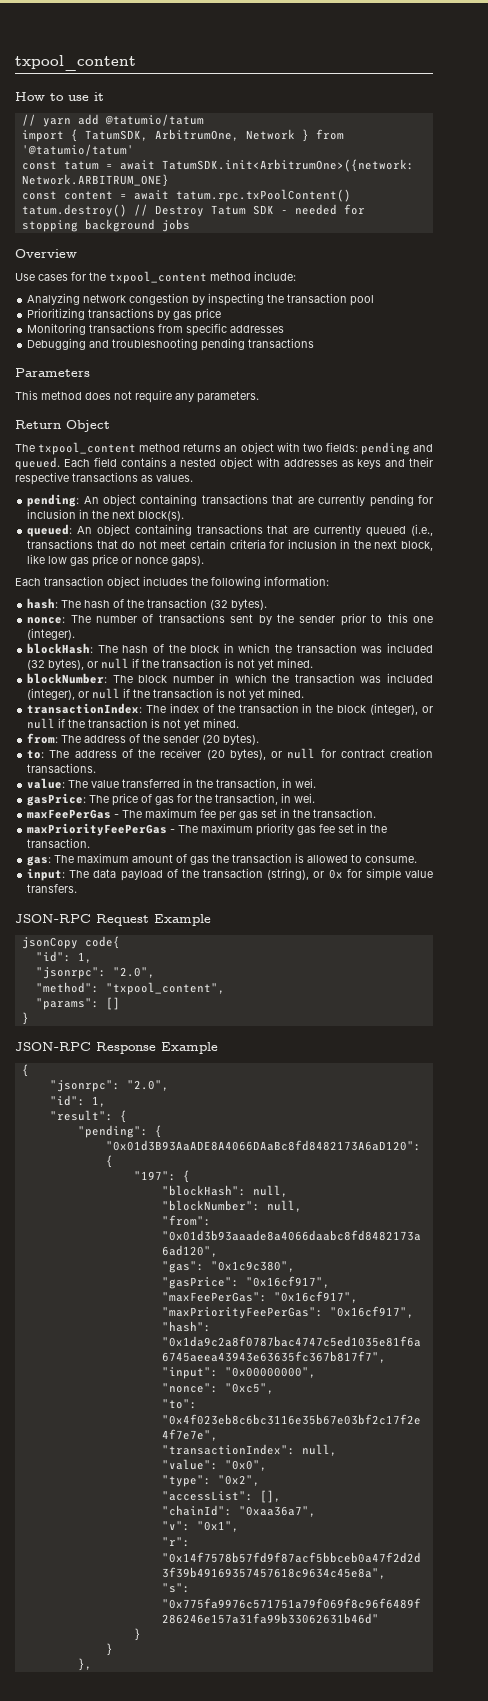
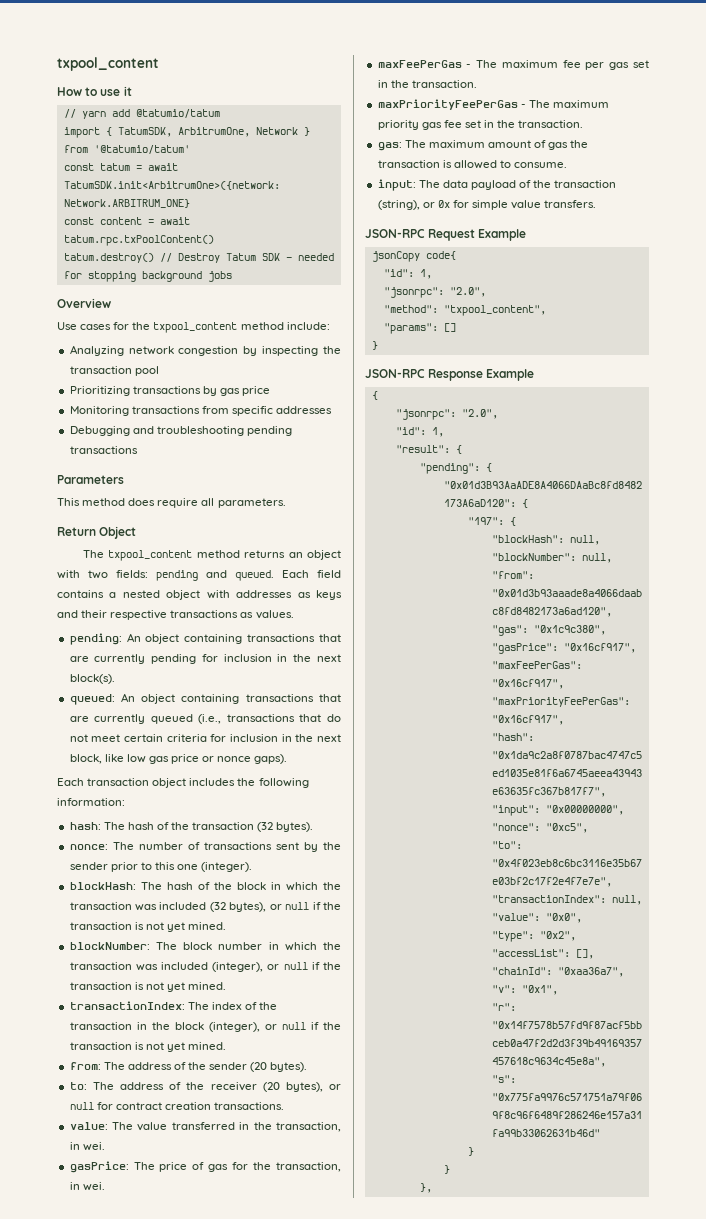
[114,390,194,403] not require any -> [157,498,215,508] require all

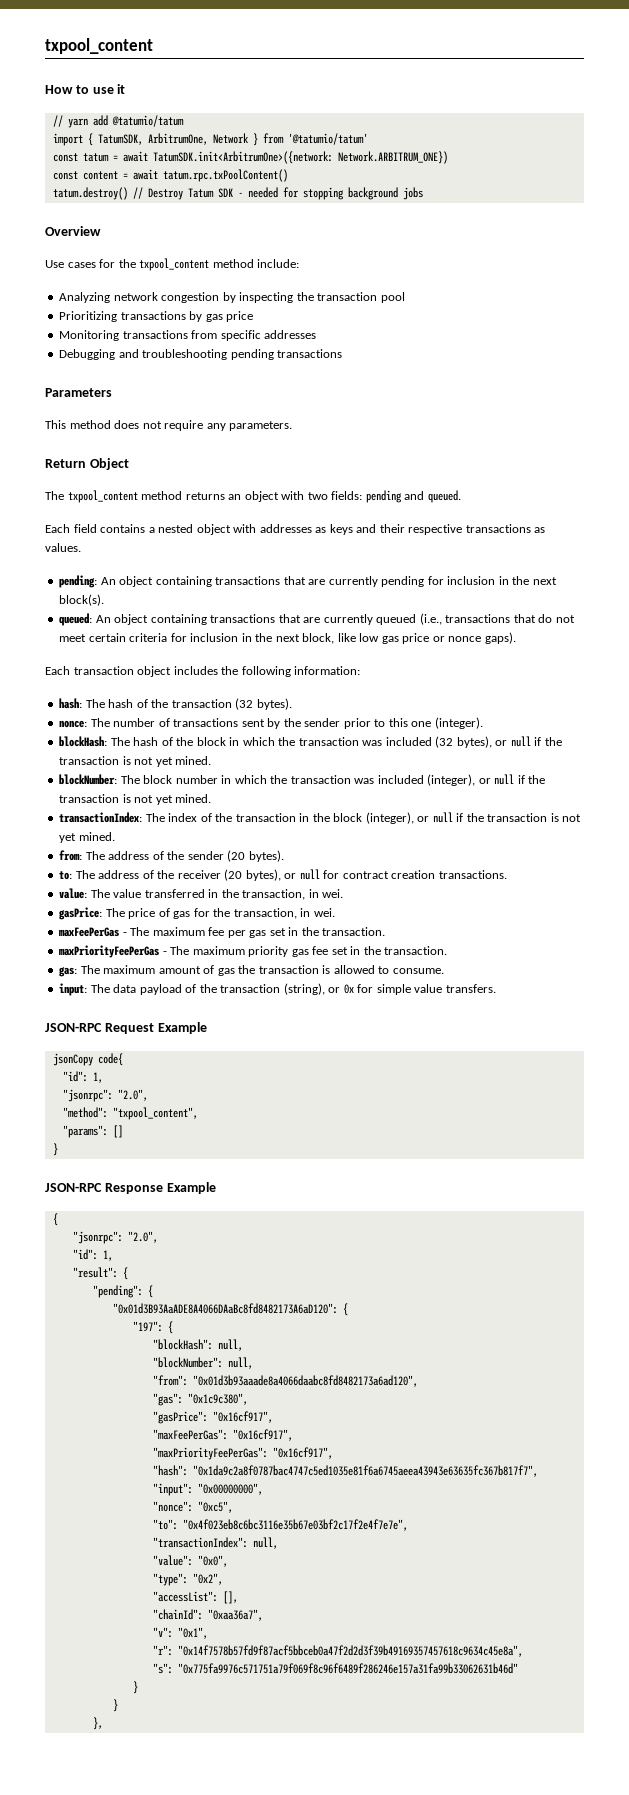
[63,199,190,208] Network.ARBITRUM_ONE} -> [337,151,448,164] Network.ARBITRUM_ONE})
[157,498,215,508] require all -> [142,420,226,431] not require any
(274, 575) none -> (461, 496) //

